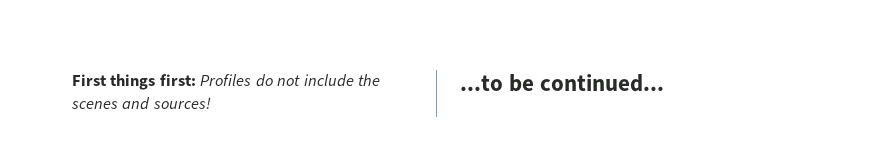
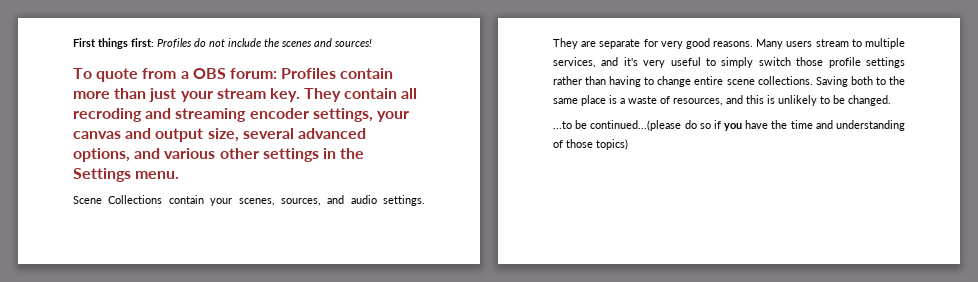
[460,74,665,92] ...to be continued... -> [73,68,394,82] [73,88,418,102] [73,108,409,122] [73,128,366,142] [73,148,365,162] [73,168,180,182] [73,195,425,206] [553,38,905,49] [553,57,905,68] [553,76,905,87] [553,95,891,106] [553,120,905,131] [553,139,628,150] To quote from a OBS forum: Profiles contain more than just your stream key. They contain all recroding and streaming encoder settings, your canvas and output size, several advanced options, and various other settings in the Settings menu. // Scene Collections contain your scenes, sources, and audio settings. They are separate for very good reasons. Many users stream to multiple services, and it's very useful to simply switch those profile settings rather than having to change entire scene collections. Saving both to the same place is a waste of resources, and this is unlikely to be changed. // ...to be continued...(please do so if you have the time and understanding of those topics)

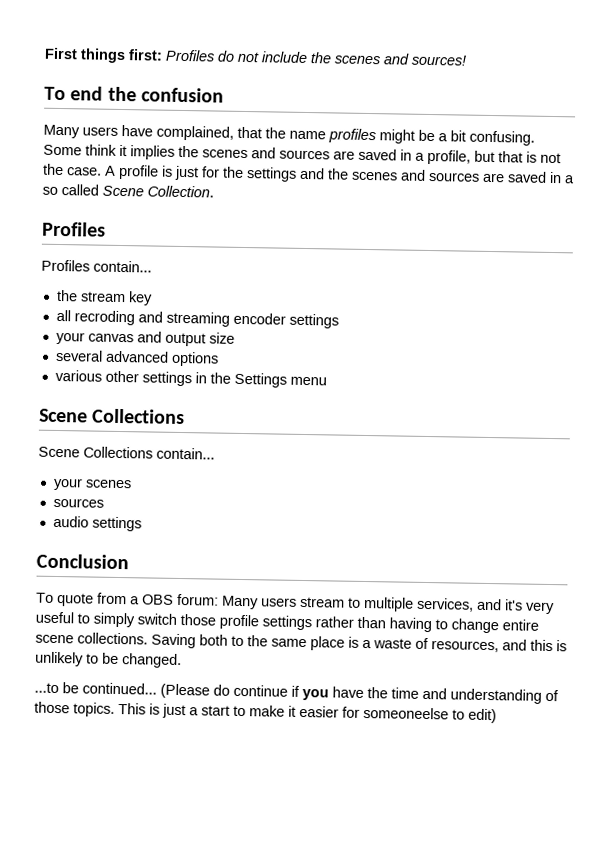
[96,68,394,82] [73,88,398,102] quote from a OBS forum: Profiles contain more than just your stream key. They contain -> [70,86,224,103] [43,124,535,146] [43,144,561,165] [43,163,575,184] [42,184,214,198] [42,221,106,237] [41,259,152,273] [55,289,153,306] end the confusion // Many users have complained, that the name profiles might be a bit confusing. Some think it implies the scenes and sources are saved in a profile, but that is not the case. A profile is just for the settings and the scenes and sources are saved in a so called Scene Collection. // Profiles // Profiles contain... // the stream key //
[312,108,373,122] settings, -> [288,313,339,329] settings //
[207,128,239,142] size, -> [208,332,235,344] size //
[73,148,161,162] options, and -> [170,351,219,367] options //
[135,171,180,179] [73,195,425,206] [553,38,754,49] menu. // Scene Collections contain your scenes, sources, and audio settings. They are separate for very good reasons. -> [289,376,327,386] [39,408,186,425] [38,446,215,460] [52,477,132,491] [52,497,104,508] [52,515,142,532] [36,553,129,570] [36,592,219,607] menu // Scene Collections // Scene Collections contain... // your scenes // sources // audio settings // Conclusion // To quote from a OBS forum:
[590,120,711,131] continued...(please do so -> [82,682,288,699] continued... (Please do continue
[596,139,628,150] topics) -> [73,702,497,724] topics. This is just a start to make it easier for someoneelse to edit)

